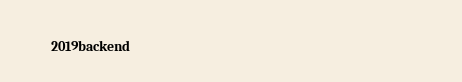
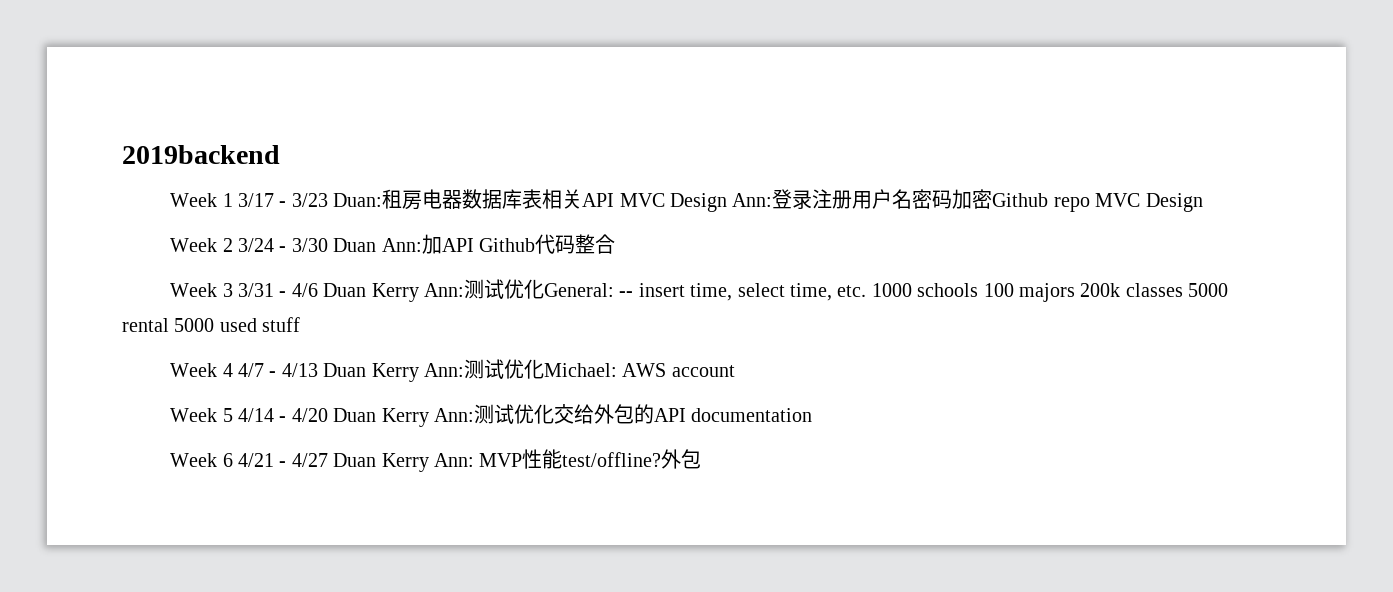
(130, 45) none -> [170,189,1203,212] [170,234,615,254] [170,279,1229,302] [122,317,301,332] [170,359,735,382] [170,404,813,427] [170,449,702,472] // Week 1 3/17 - 3/23 Duan:租房电器数据库表相关API MVC Design Ann:登录注册用户名密码加密Github repo MVC Design // Week 2 3/24 - 3/30 Duan Ann:加API Github代码整合 // Week 3 3/31 - 4/6 Duan Kerry Ann:测试优化General: -- insert time, select time, etc. 1000 schools 100 majors 200k classes 5000 rental 5000 used stuff // Week 4 4/7 - 4/13 Duan Kerry Ann:测试优化Michael: AWS account // Week 5 4/14 - 4/20 Duan Kerry Ann:测试优化交给外包的API documentation // Week 6 4/21 - 4/27 Duan Kerry Ann: MVP性能test/offline?外包

